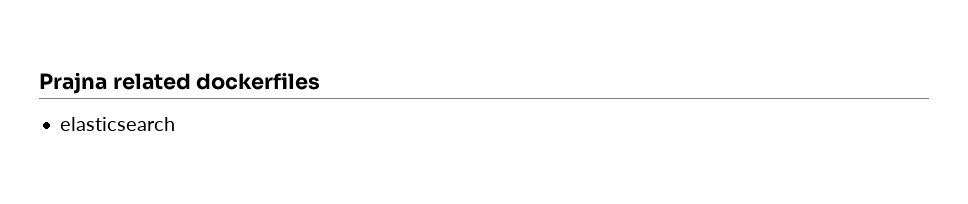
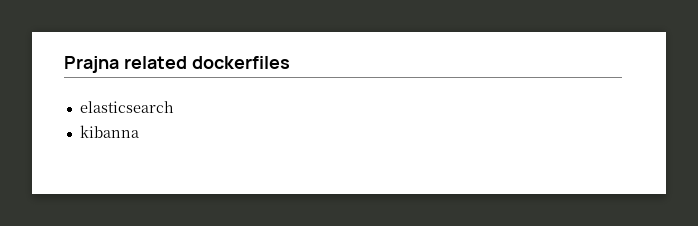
(176, 124) none -> [79,125,139,138] // kibanna

